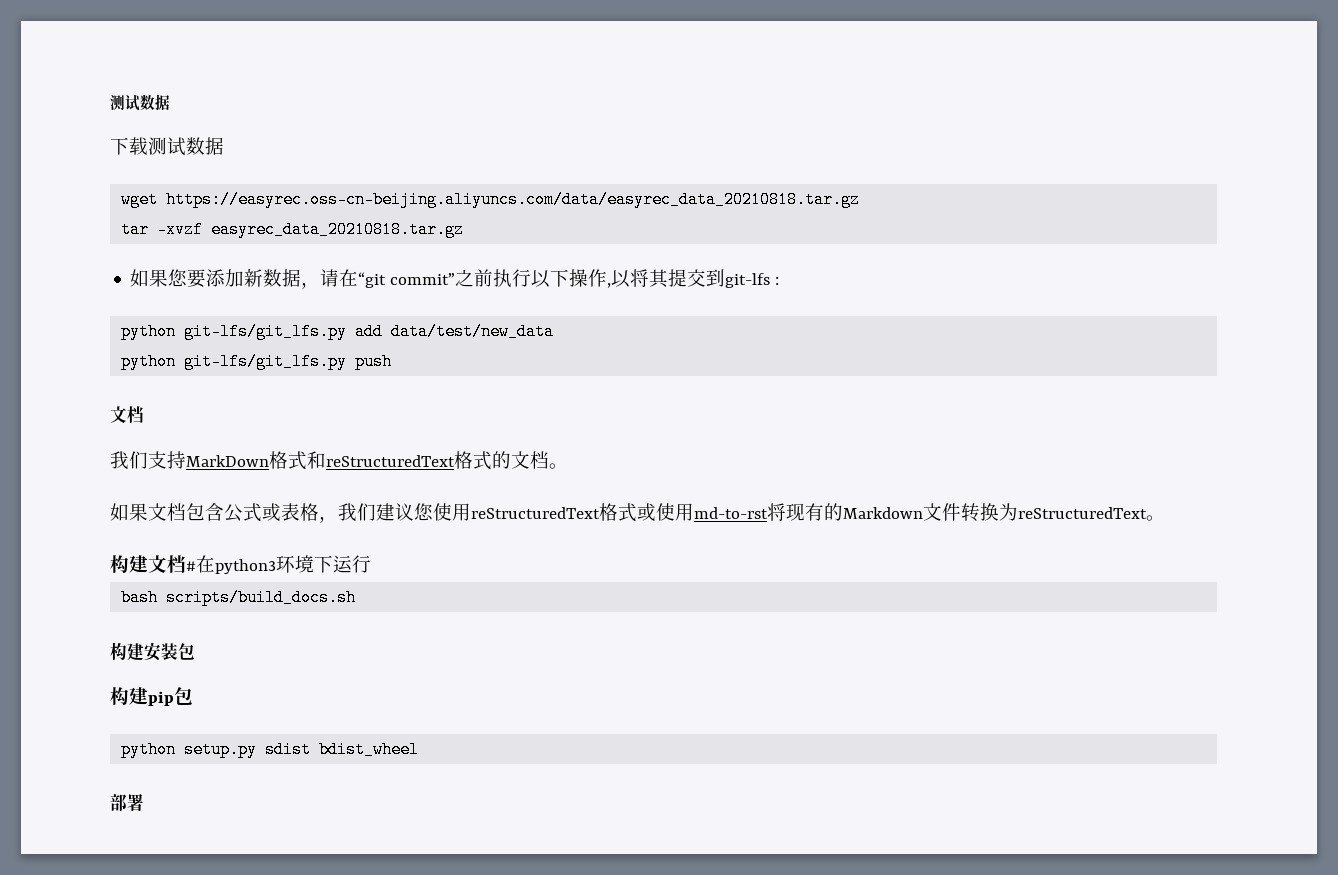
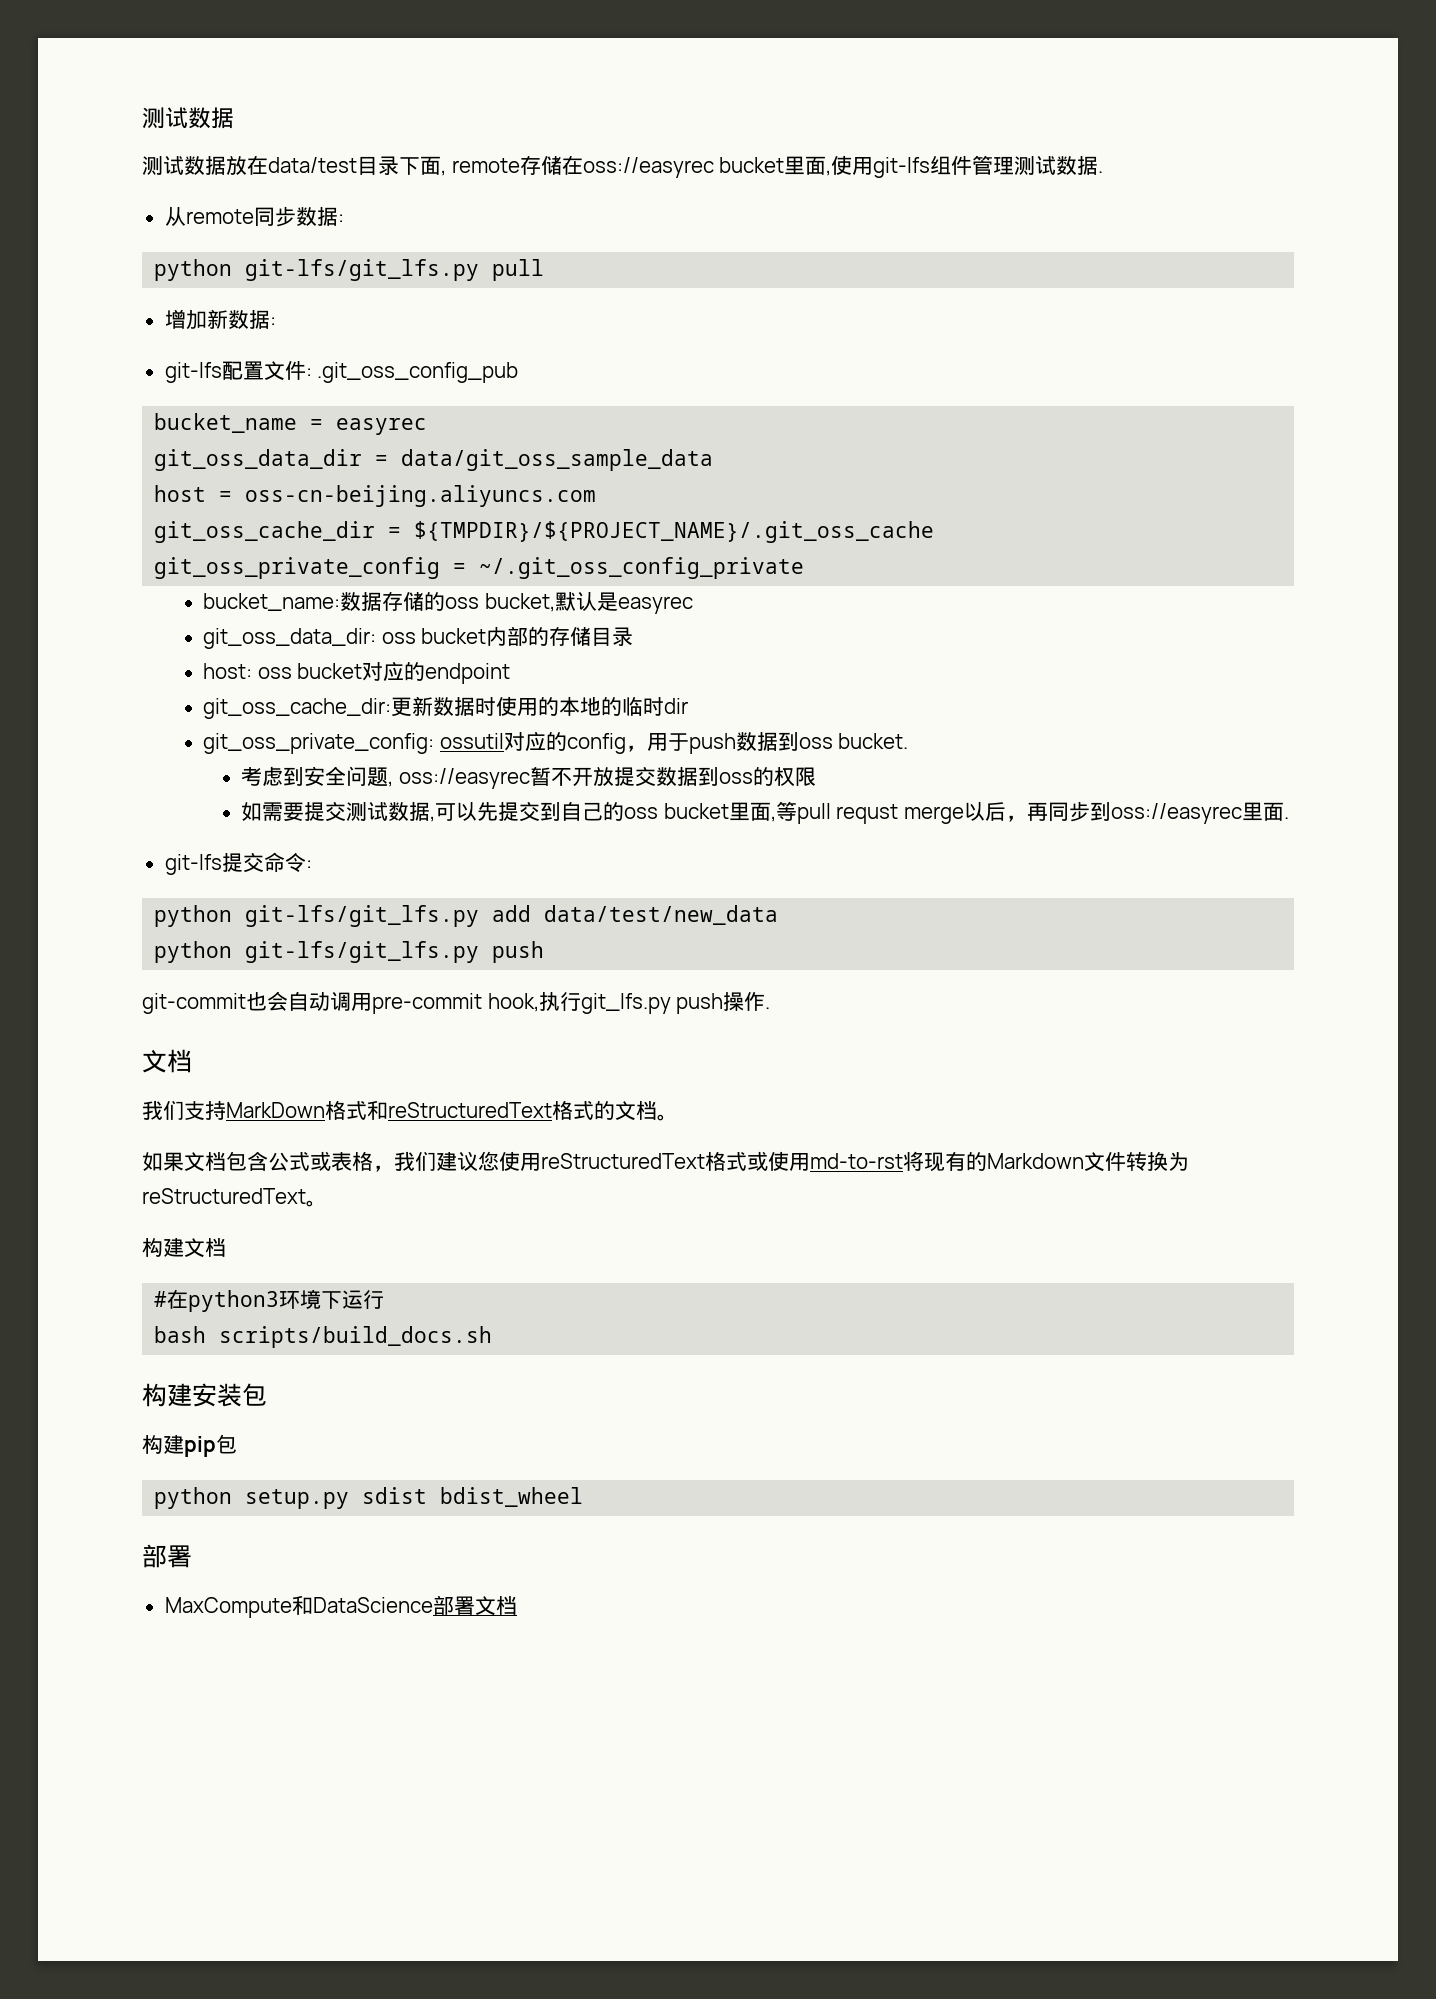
[110,94,170,111] [110,137,224,156] [121,191,861,208] [121,221,465,238] [130,269,771,289] 测试数据 // 下载测试数据 // wget https://easyrec.oss-cn-beijing.aliyuncs.com/data/easyrec_data_20210818.tar.gz // tar -xvzf easyrec_data_20210818.tar.gz // 如果您要添加新数据，请在“git commit”之前执行以下操作,以将其提交到git-lfs -> [142,107,234,129] [142,155,1104,178] [164,206,344,227] [154,259,545,281] [164,309,276,330] [164,361,519,383] [154,413,428,435] [154,449,714,471] [154,485,597,507] [154,521,935,543] [154,557,805,579] [202,591,693,614] [202,626,634,649] [202,661,511,684] [202,696,688,719] [202,731,909,754] [241,766,816,789] [241,801,1289,824] [164,852,306,875] 测试数据 // 测试数据放在data/test目录下面, remote存储在oss://easyrec bucket里面,使用git-lfs组件管理测试数据. // 从remote同步数据: // python git-lfs/git_lfs.py pull // 增加新数据: // git-lfs配置文件: .git_oss_config_pub // bucket_name = easyrec // git_oss_data_dir = data/git_oss_sample_data // host = oss-cn-beijing.aliyuncs.com // git_oss_cache_dir = ${TMPDIR}/${PROJECT_NAME}/.git_oss_cache // git_oss_private_config = ~/.git_oss_config_private // bucket_name:数据存储的oss bucket,默认是easyrec // git_oss_data_dir: oss bucket内部的存储目录 // host: oss bucket对应的endpoint // git_oss_cache_dir:更新数据时使用的本地的临时dir // git_oss_private_config: ossutil对应的config，用于push数据到oss bucket. // 考虑到安全问题, oss://easyrec暂不开放提交数据到oss的权限 // 如需要提交测试数据,可以先提交到自己的oss bucket里面,等pull requst merge以后，再同步到oss://easyrec里面. // git-lfs提交命令
(393, 361) none -> [142,991,771,1014] // git-commit也会自动调用pre-commit hook,执行git_lfs.py push操作.
(186, 564) none -> (226, 1247) //
(144, 802) none -> [164,1595,517,1618] // MaxCompute和DataScience部署文档

